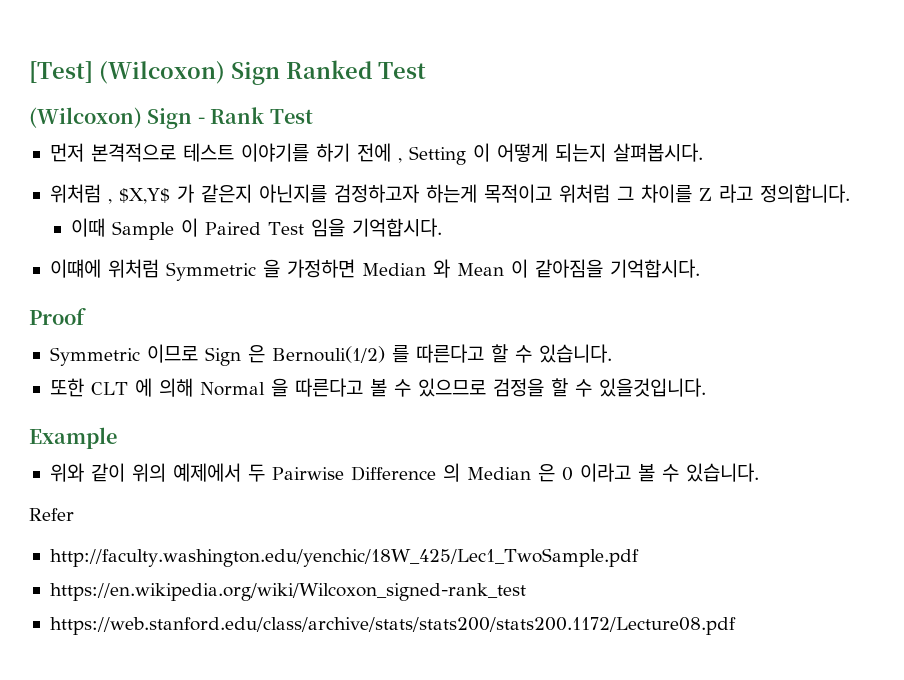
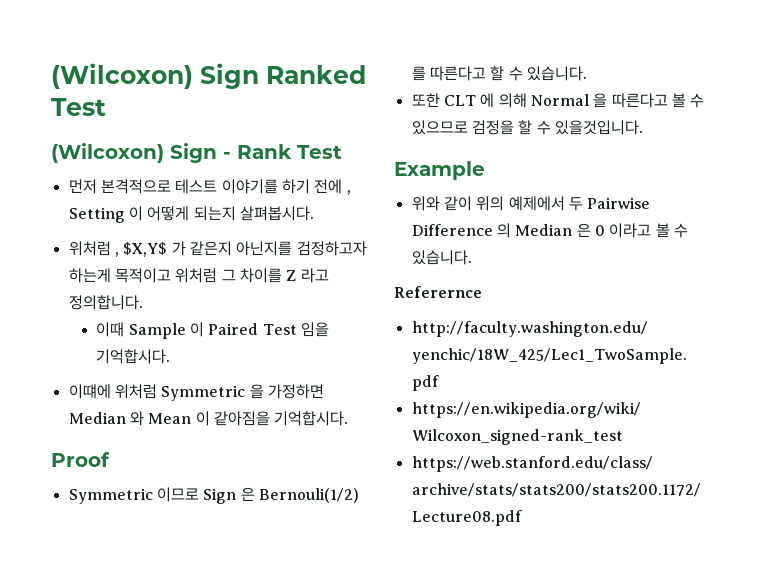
[29,61,93,83] [Test] -> (51, 76) none
[29,508,74,521] Refer -> [394,286,482,298] Referernce

